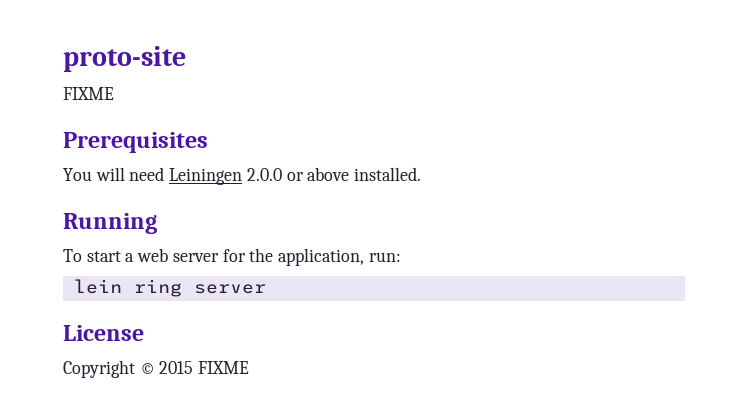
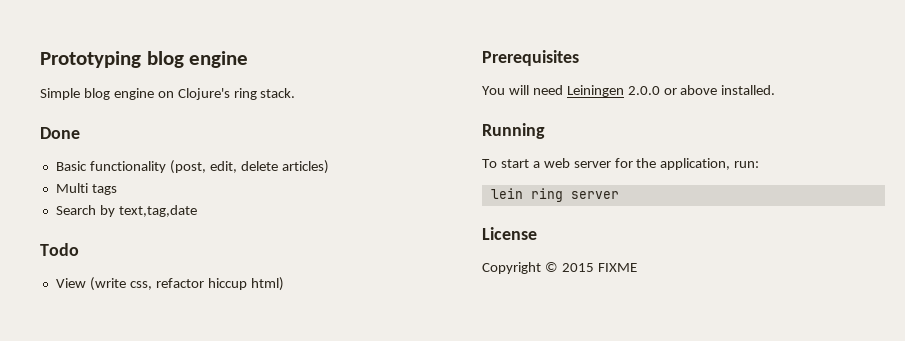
[63,46,186,72] [63,87,114,100] proto-site // FIXME -> [40,51,249,68] [40,88,296,100] [40,127,80,139] [55,160,329,174] [55,183,117,195] [55,205,197,217] [40,243,79,256] [55,277,284,291] Prototyping blog engine // Simple blog engine on Clojure's ring stack. // Done // Basic functionality (post, edit, delete articles) // Multi tags // Search by text,tag,date // Todo // View (write css, refactor hiccup html)

